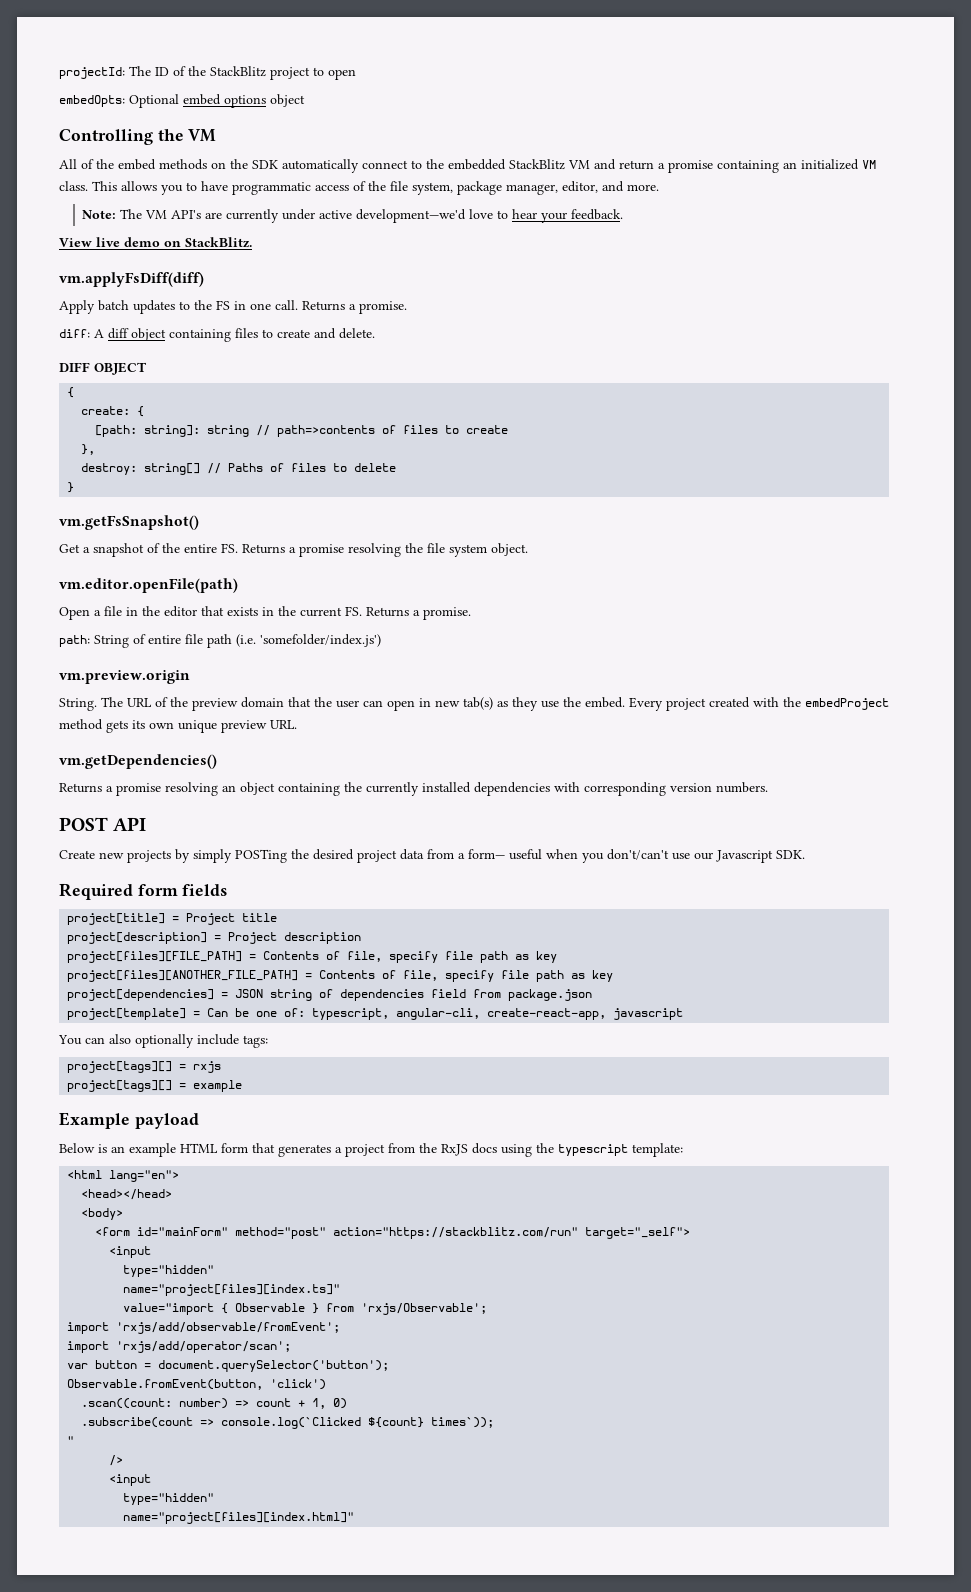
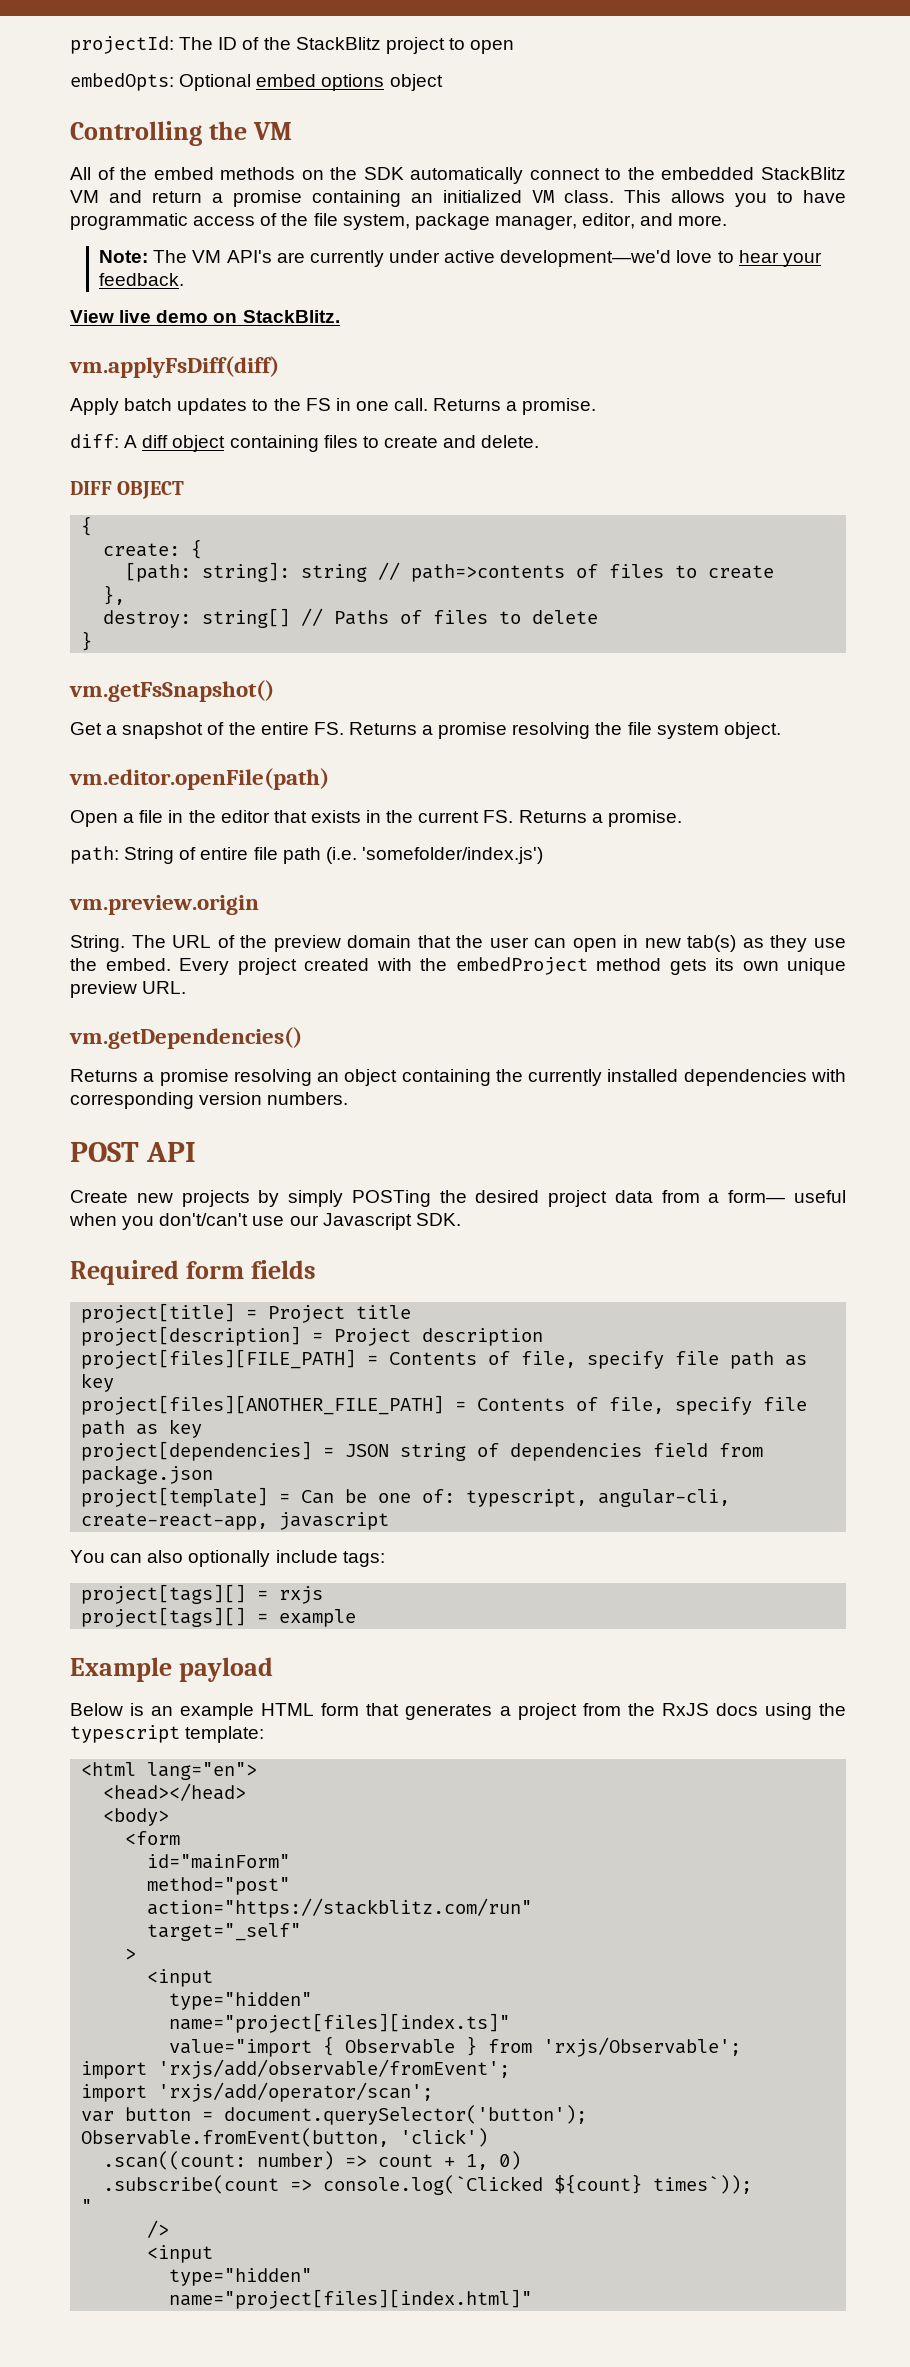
(131, 1231) none -> (181, 1838) //
(229, 1231) none -> (291, 1861) //
(327, 1233) none -> (291, 1886) //
[585,1227,691,1239] target="_self"> -> [147,1923,302,1941] [125,1948,137,1960] // target="_self" // >

